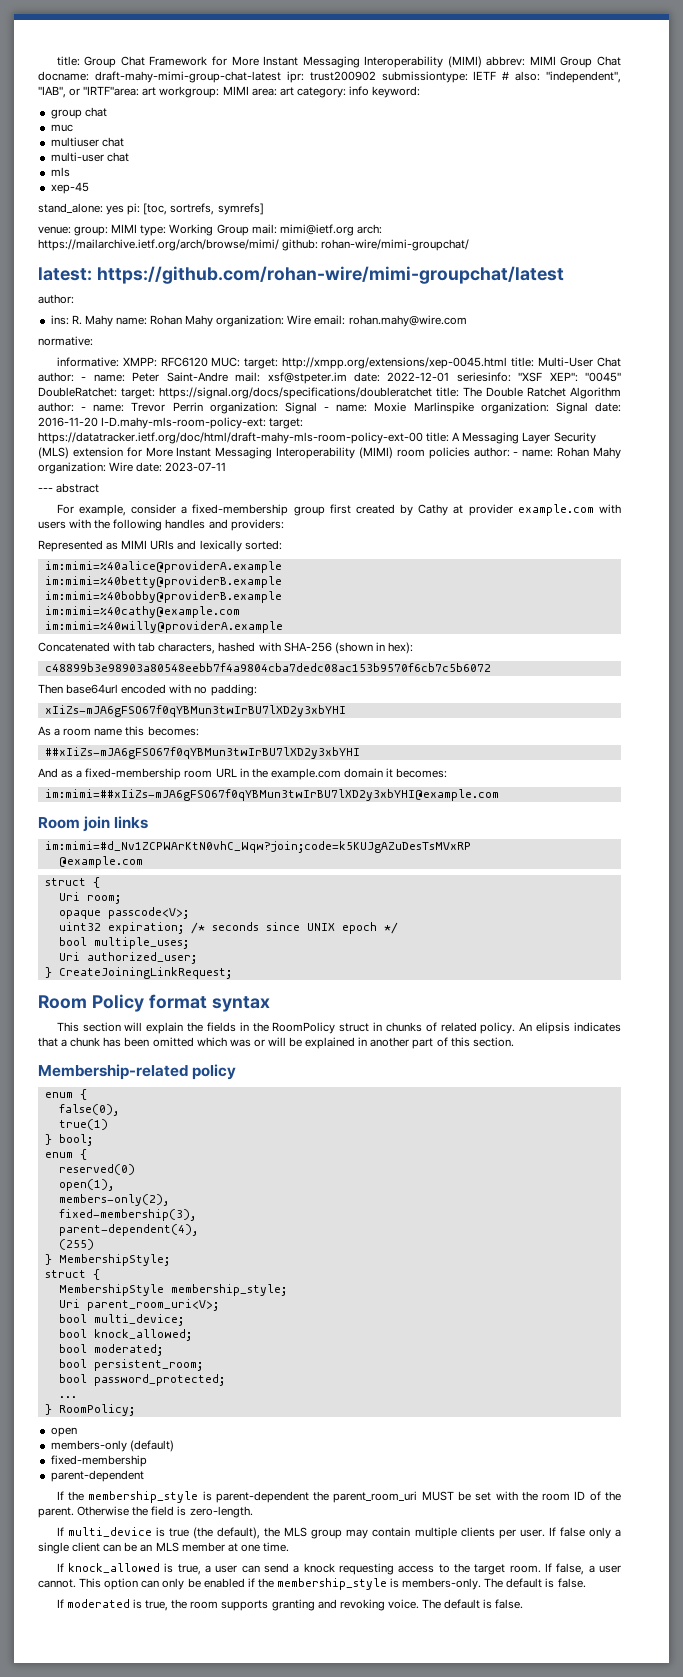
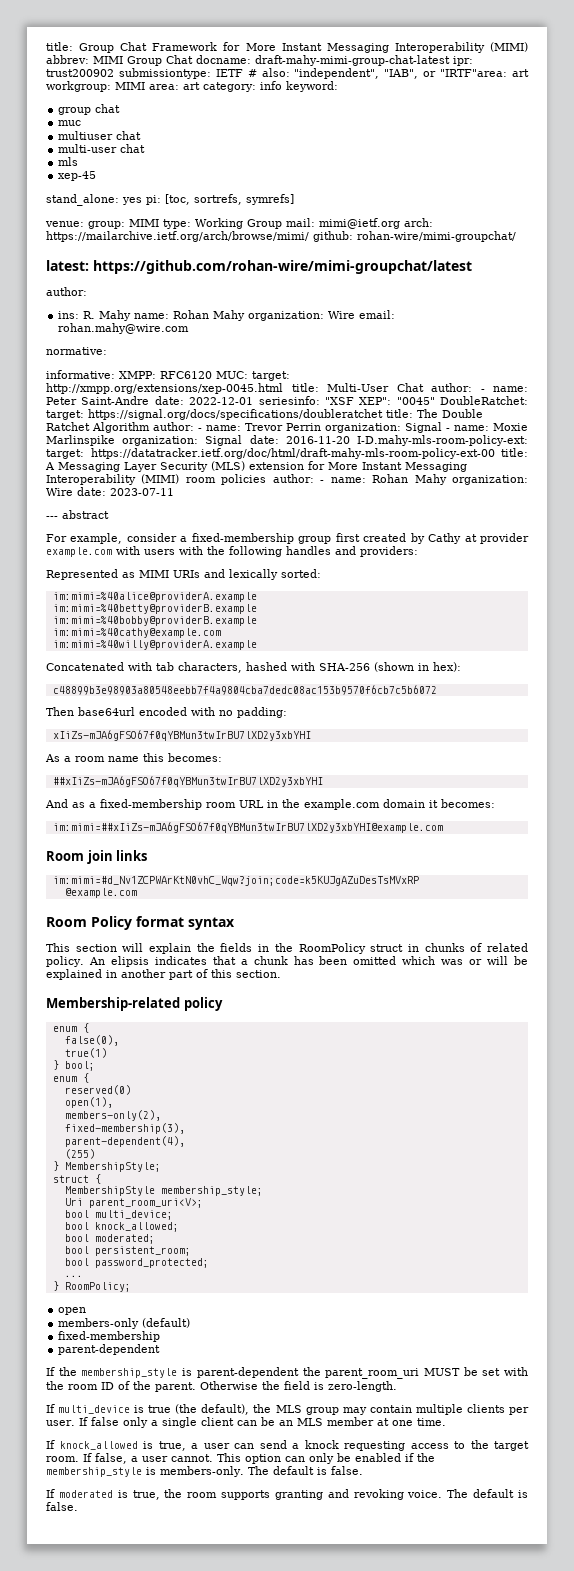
[235,372,347,384] mail: xsf@stpeter.im -> (150, 400) none
[44,877,100,888] [58,892,121,904] [58,907,189,919] [58,922,398,934] [58,937,189,949] [58,952,197,964] [44,967,232,979] // struct { // Uri room; // opaque passcode<V>; // uint32 expiration; /* seconds since UNIX epoch */ // bool multiple_uses; // Uri authorized_user; // } CreateJoiningLinkRequest; -> (137, 893) none

